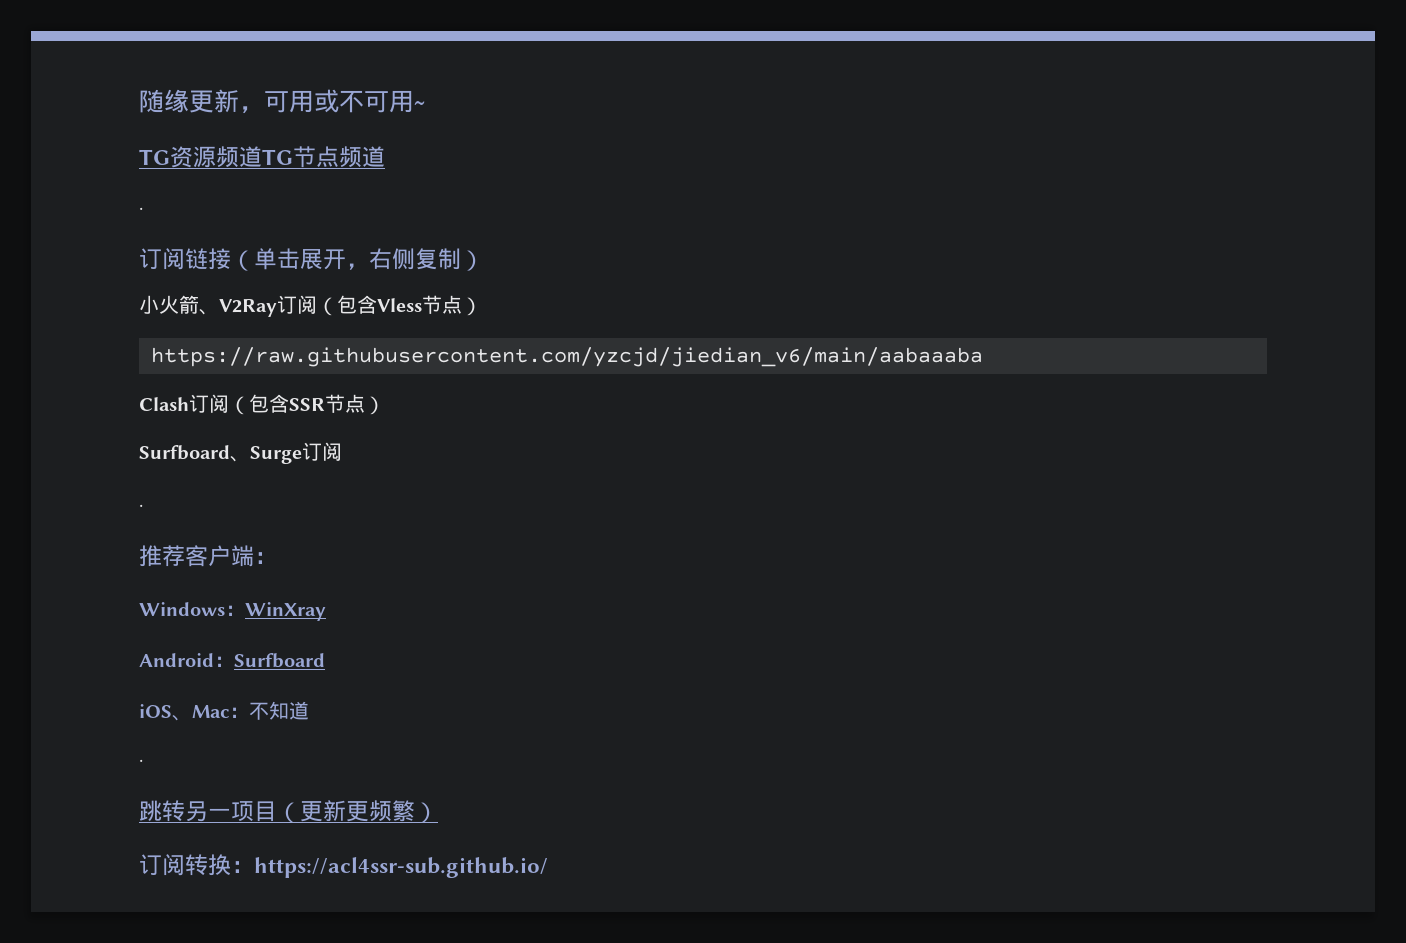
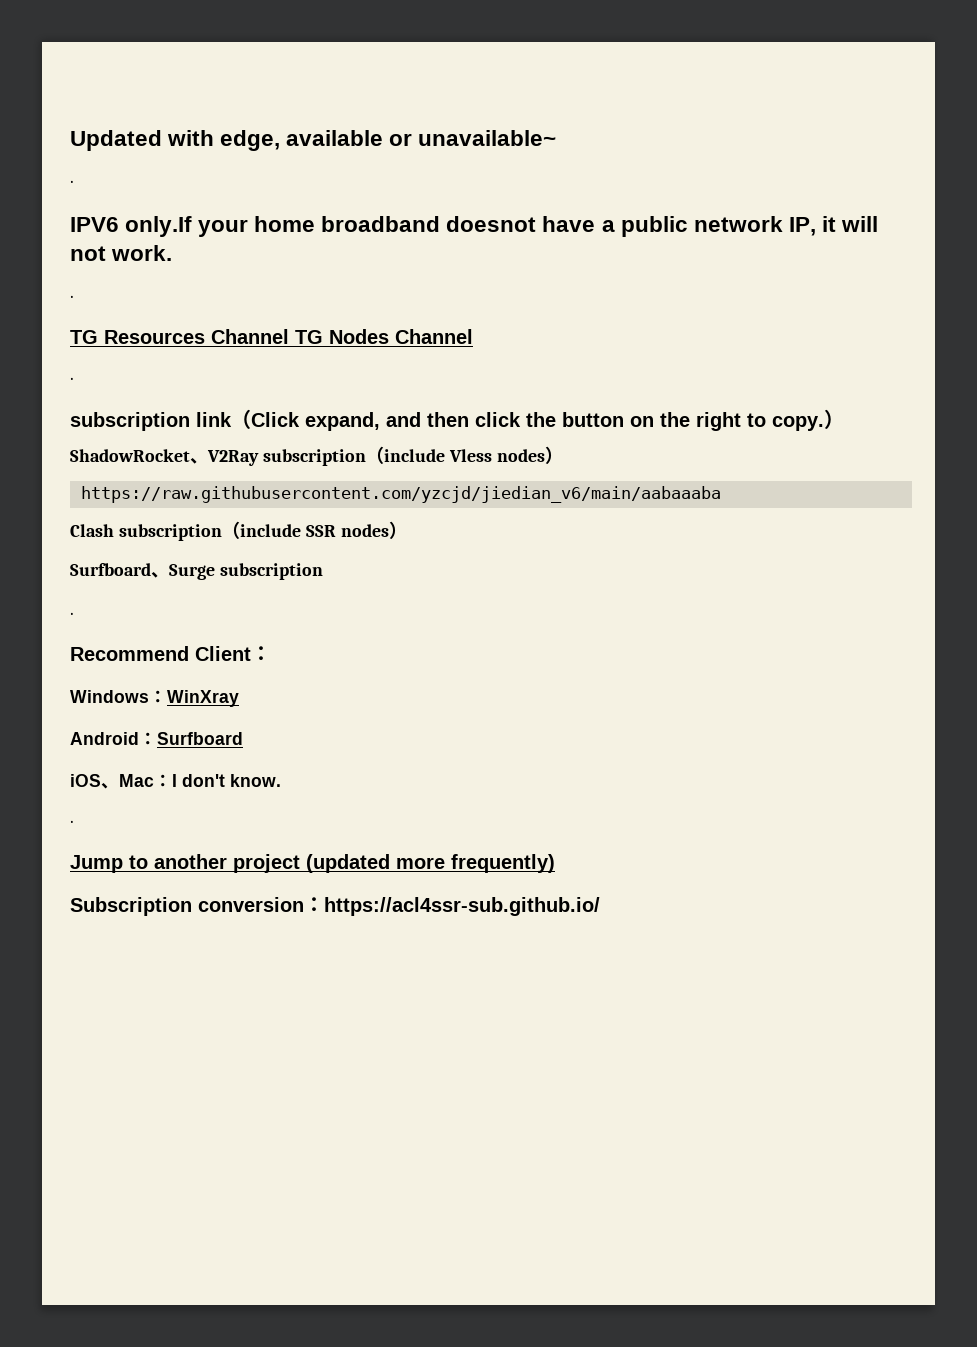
[139,89,425,114] [139,146,385,168] [139,207,143,210] [139,248,484,271] [139,295,482,317] [151,347,983,367] [139,394,365,415] 随缘更新，可用或不可用~ // TG资源频道TG节点频道 // . // 订阅链接（单击展开，右侧复制） // 小火箭、V2Ray订阅（包含Vless节点） // https://raw.githubusercontent.com/yzcjd/jiedian_v6/main/aabaaaba // Clash订阅（包含SSR节点 -> [70,130,557,151] [70,180,74,183] [70,216,878,237] [70,245,173,261] [70,295,74,298] [70,329,473,344] [70,377,74,380] [70,409,844,431] [70,446,563,466] [80,486,721,503] [70,521,389,541] Updated with edge, available or unavailable~ // . // IPV6 only.If your home broadband doesnot have a public network IP, it will not work. // . // TG Resources Channel TG Nodes Channel // . // subscription link（Click expand, and then click the button on the right to copy.） // ShadowRocket、V2Ray subscription（include Vless nodes） // https://raw.githubusercontent.com/yzcjd/jiedian_v6/main/aabaaaba // Clash subscription（include SSR nodes
[302,442,342,461] [139,504,143,507] [139,545,254,567] 订阅 // . // 推荐客户端 -> [219,563,323,580] [70,612,74,615] [70,646,251,661] subscription // . // Recommend Client
[249,701,309,720] [139,759,143,762] [139,800,438,823] [139,854,231,876] 不知道 // . // 跳转另一项目（更新更频繁） // 订阅转换 -> [172,774,281,787] [70,820,74,823] [70,854,555,873] [70,897,304,916] I don't know. // . // Jump to another project (updated more frequently) // Subscription conversion

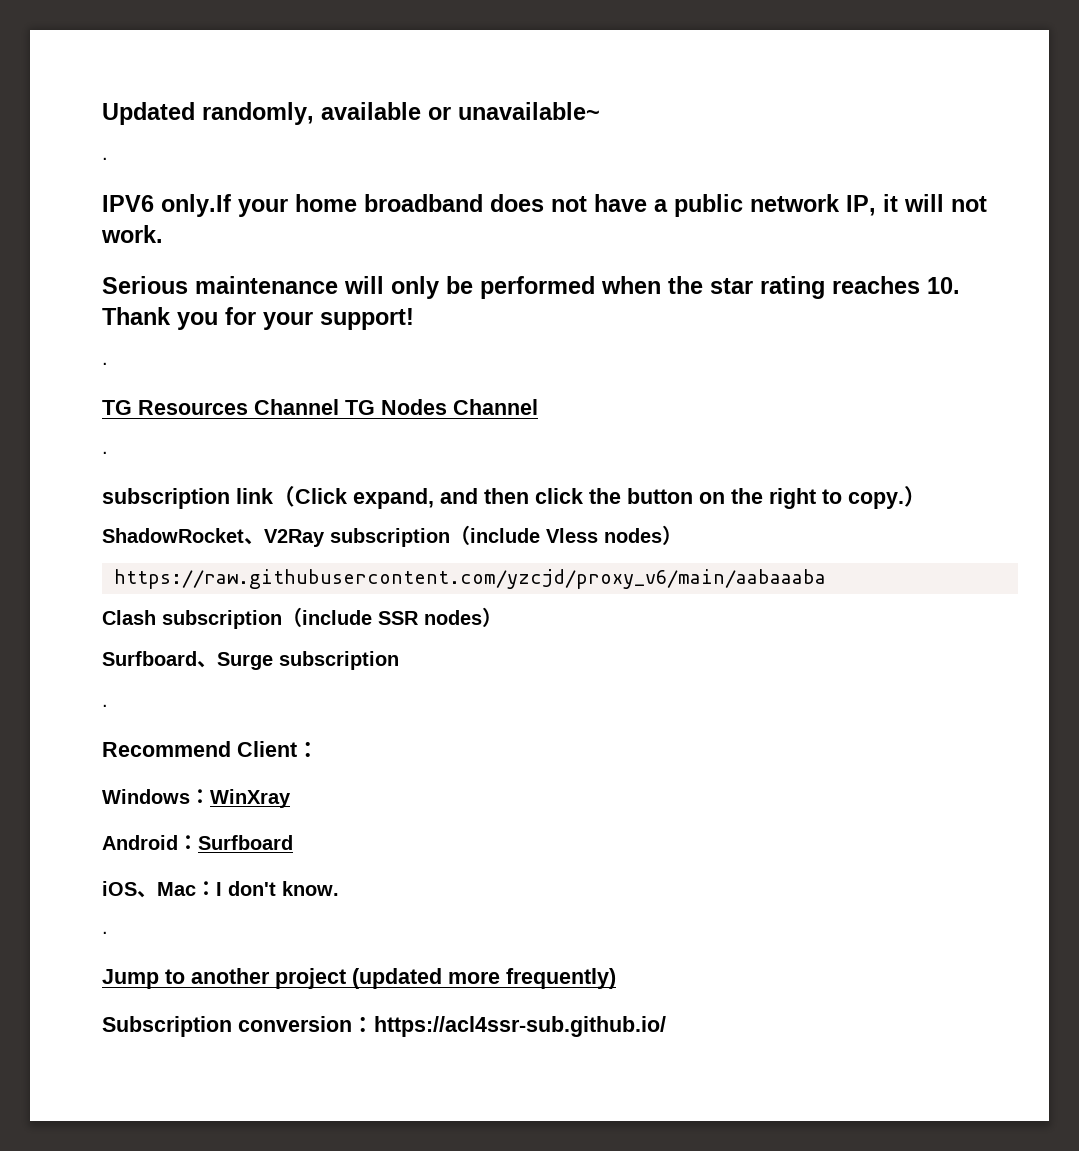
[167,130,281,151] with edge, -> [202,102,314,125] randomly,
[446,216,537,232] doesnot -> [490,194,587,212] does not
(173, 253) none -> [102,276,960,299] [102,307,414,330] // Serious maintenance will only be performed when the star rating reaches 10. Thank you for your support!
[80,486,721,503] https://raw.githubusercontent.com/yzcjd/jiedian_v6/main/aabaaaba -> [114,569,826,589] https://raw.githubusercontent.com/yzcjd/proxy_v6/main/aabaaaba

